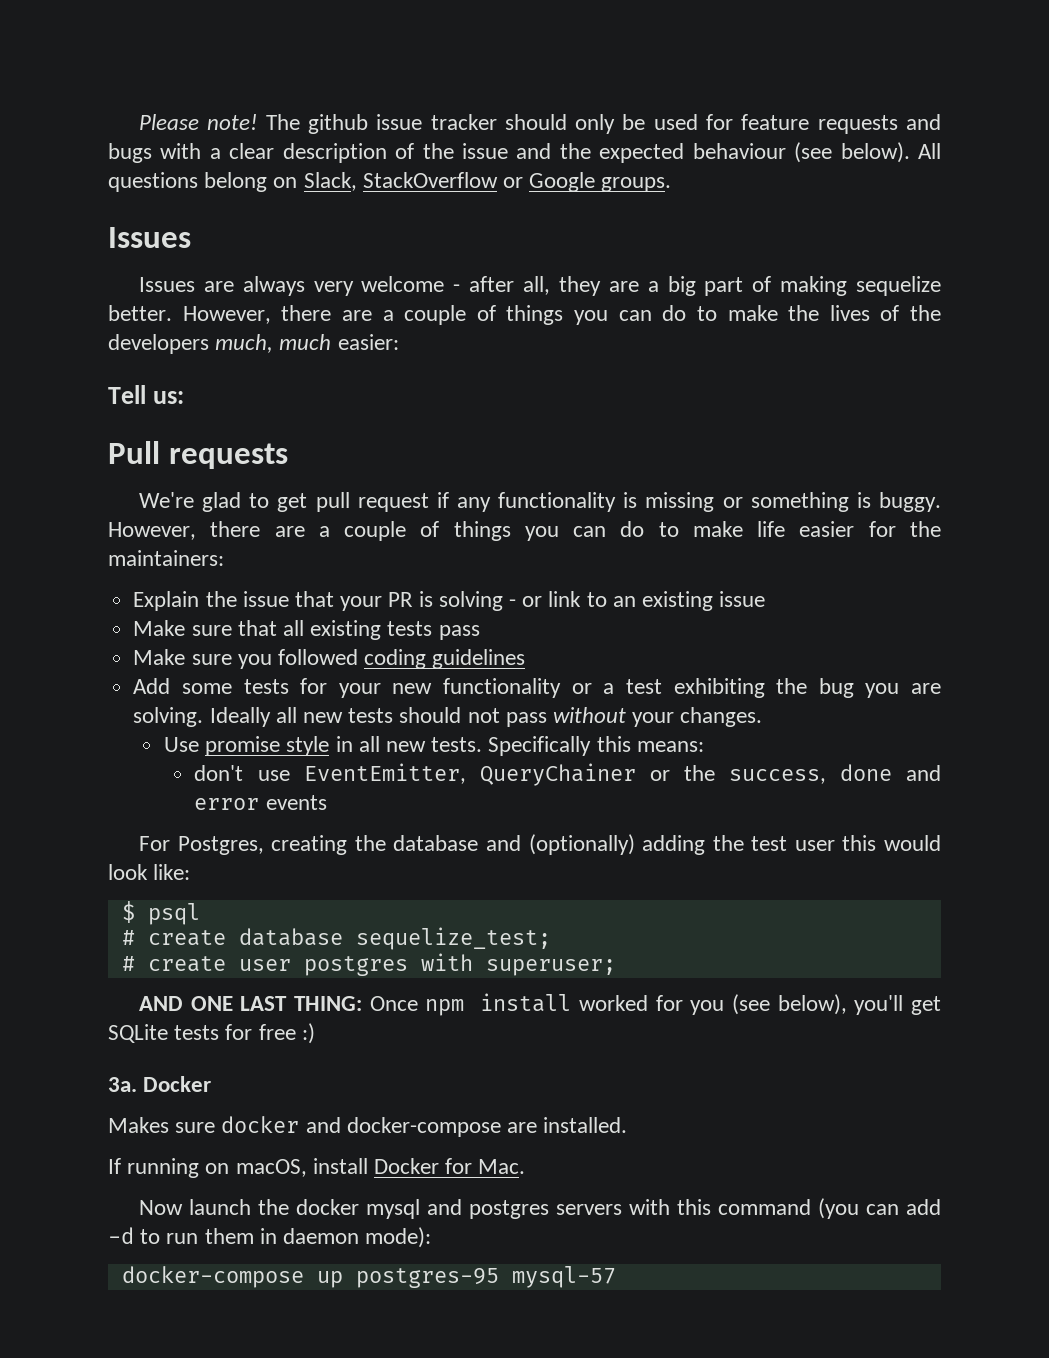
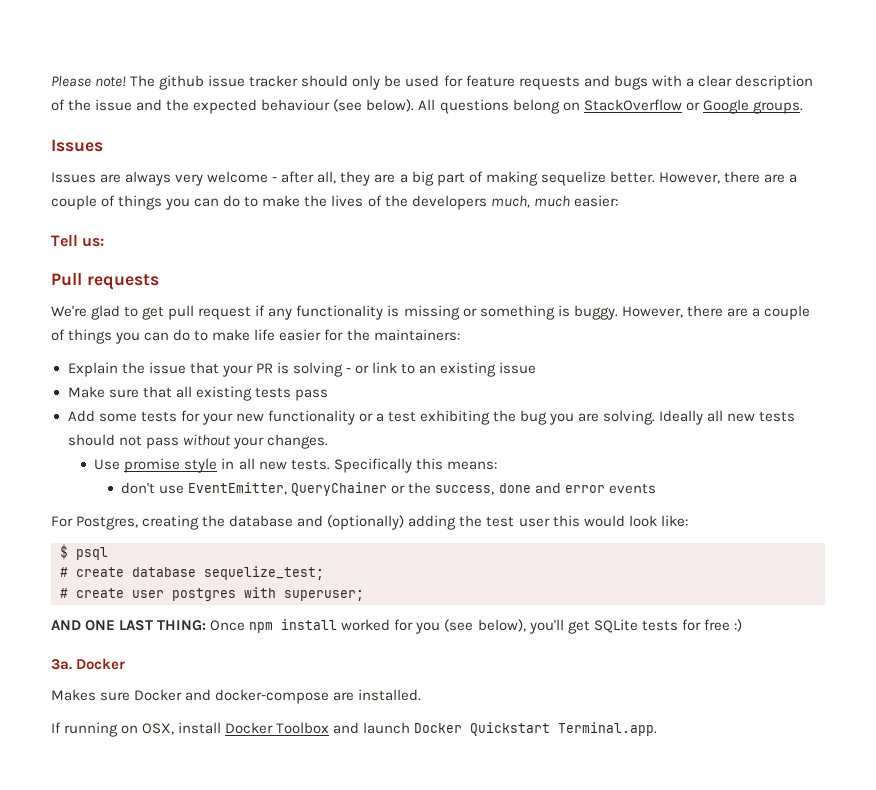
[303,172,357,191] Slack, -> (580, 106) none
[133,649,526,669] // Make sure you followed coding guidelines -> (328, 395) none
[221,1116,300,1133] docker -> [134,689,183,701] Docker
[235,1159,307,1177] macOS, -> [142,723,175,735] OSX,
[445,1158,526,1174] [138,1198,941,1219] [108,1227,432,1248] [121,1266,616,1288] for Mac. // Now launch the docker mysql and postgres servers with this command (you can add -d to run them in daemon mode): // docker-compose up postgres-95 mysql-57 -> [276,722,658,736] Toolbox and launch Docker Quickstart Terminal.app.

